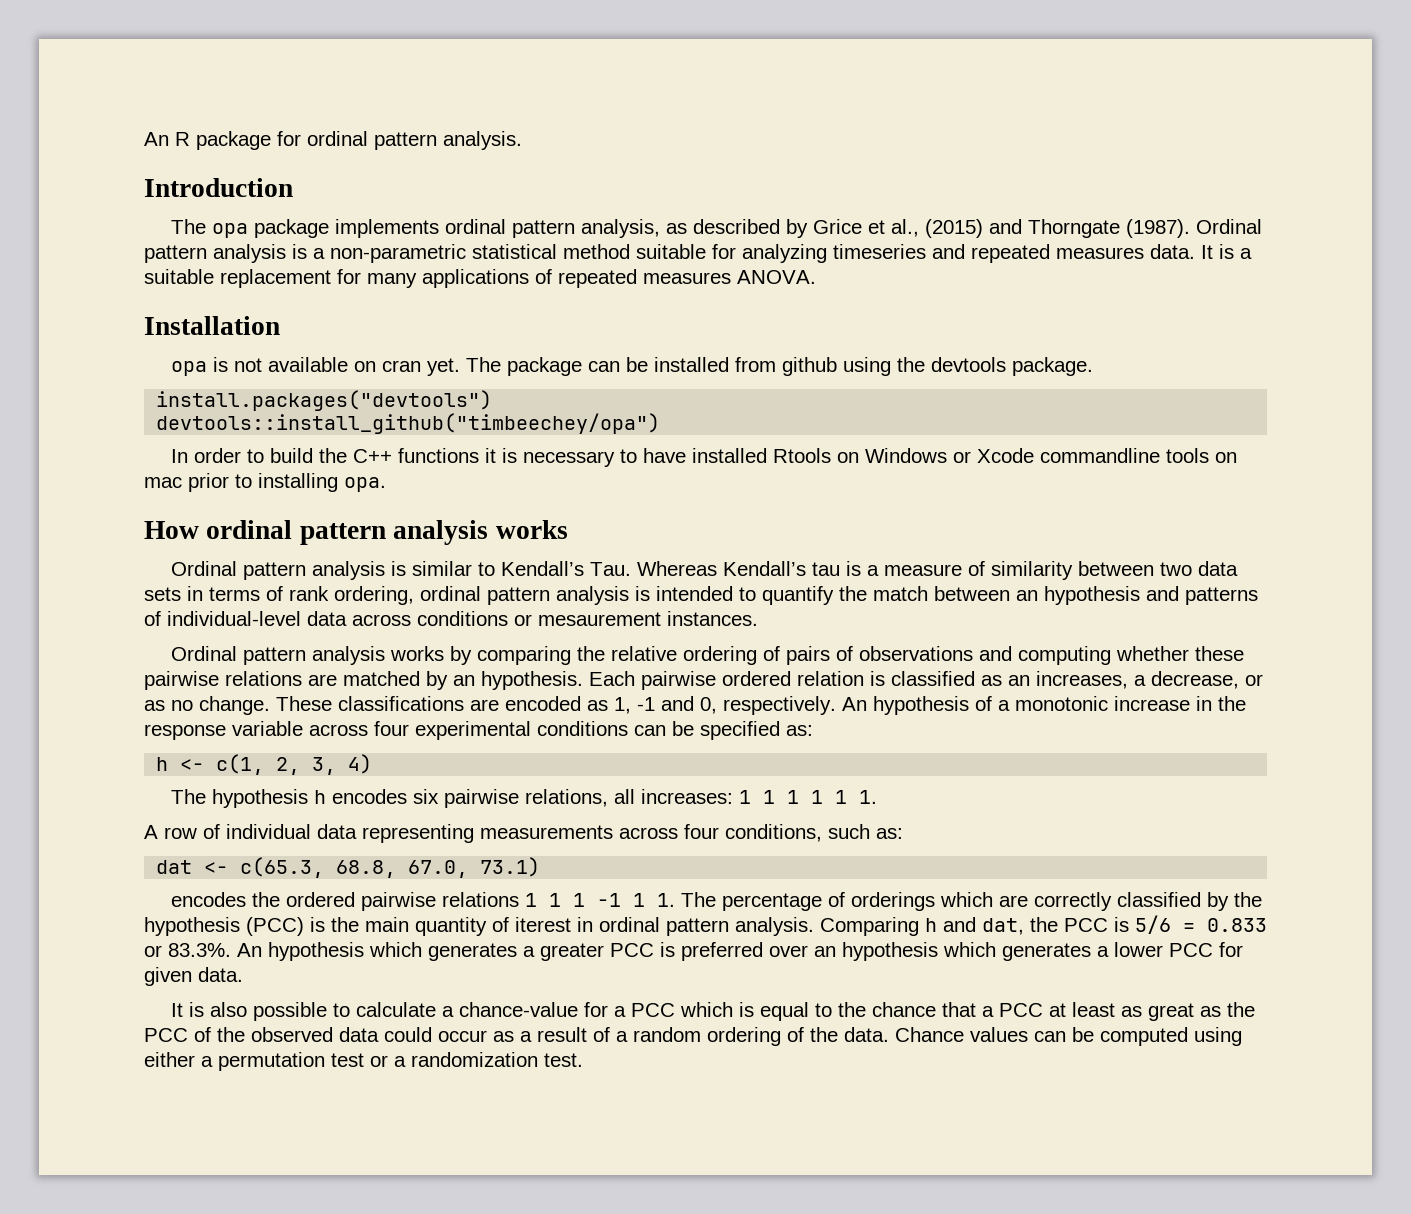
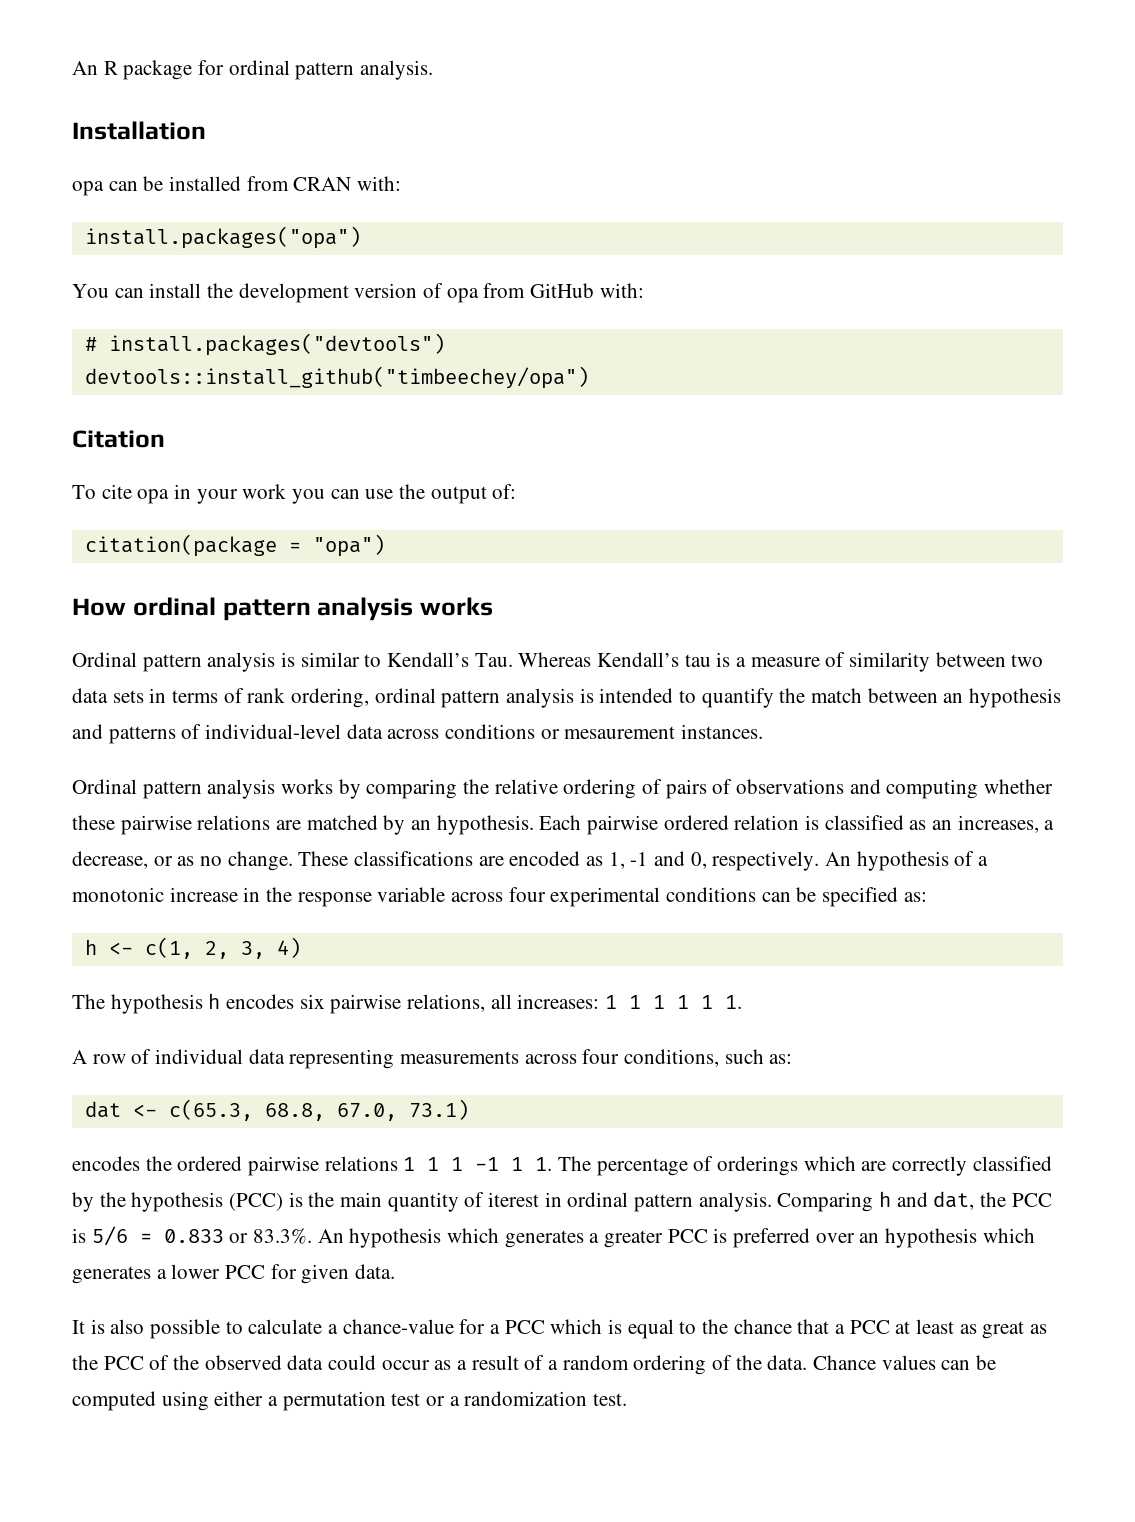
[144,178,293,197] [171,219,1263,238] [144,244,1252,263] [144,269,816,288] [144,316,280,335] [171,357,1094,376] [156,390,493,411] [156,413,661,434] [171,448,1238,467] [144,473,386,492] Introduction // The opa package implements ordinal pattern analysis, as described by Grice et al., (2015) and Thorngate (1987). Ordinal pattern analysis is a non-parametric statistical method suitable for analyzing timeseries and repeated measures data. It is a suitable replacement for many applications of repeated measures ANOVA. // Installation // opa is not available on cran yet. The package can be installed from github using the devtools package. // install.packages("devtools") // devtools::install_github("timbeechey/opa") // In order to build the C++ functions it is necessary to have installed Rtools on Windows or Xcode commandline tools on mac prior to installing opa. -> [72,121,206,140] [72,176,402,196] [84,226,361,249] [72,283,644,303] [84,333,445,356] [84,366,589,389] [72,430,165,448] [72,484,517,504] [84,534,385,557] Installation // opa can be installed from CRAN with: // install.packages("opa") // You can install the development version of opa from GitHub with: // # install.packages("devtools") // devtools::install_github("timbeechey/opa") // Citation // To cite opa in your work you can use the output of: // citation(package = "opa")

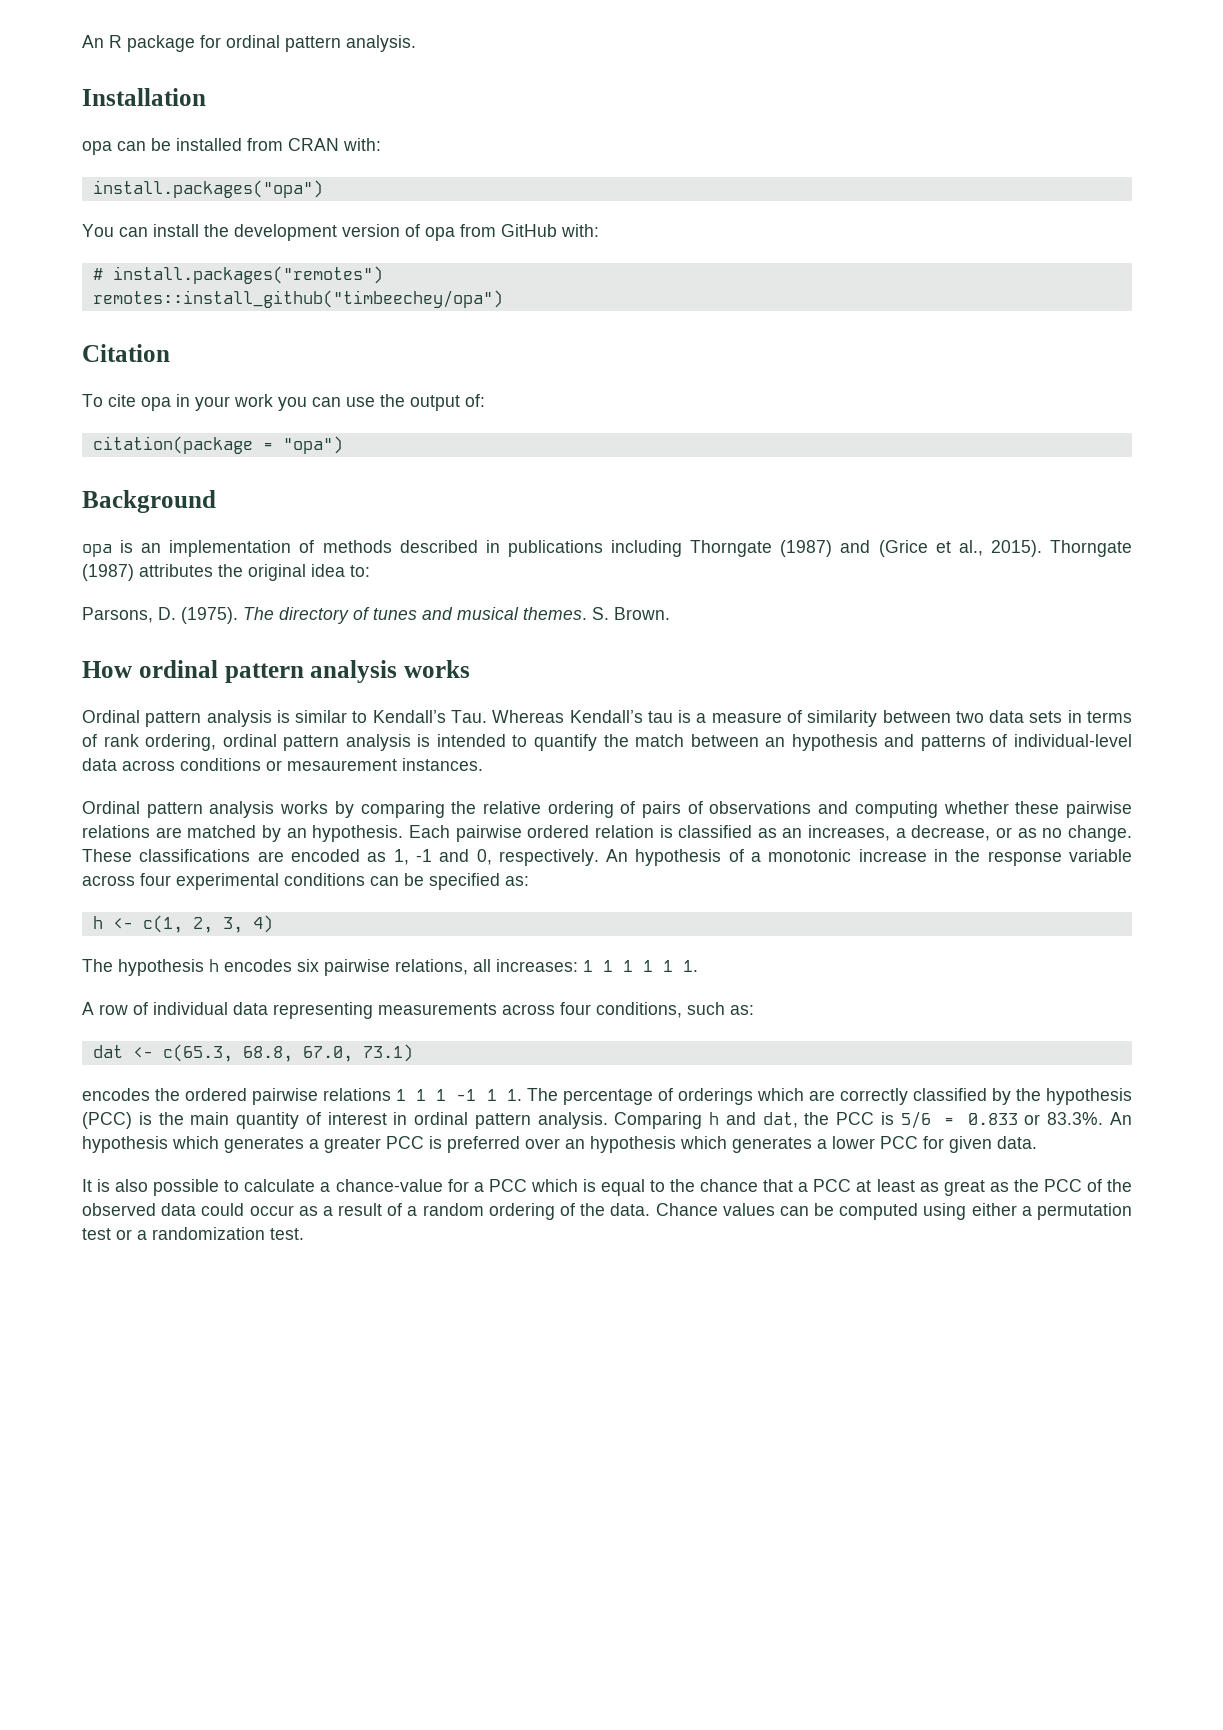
[108,333,445,356] [84,366,589,389] install.packages("devtools") // devtools::install_github("timbeechey/opa") -> [112,266,383,284] [92,290,503,308] install.packages("remotes") // remotes::install_github("timbeechey/opa")
(385, 545) none -> [82,490,216,513] [82,540,1132,557] [82,564,370,581] [82,607,670,624] // Background // opa is an implementation of methods described in publications including Thorngate (1987) and (Grice et al., 2015). Thorngate (1987) attributes the original idea to: // Parsons, D. (1975). The directory of tunes and musical themes. S. Brown.
[488,1192,540,1207] iterest -> [327,1112,387,1125] interest

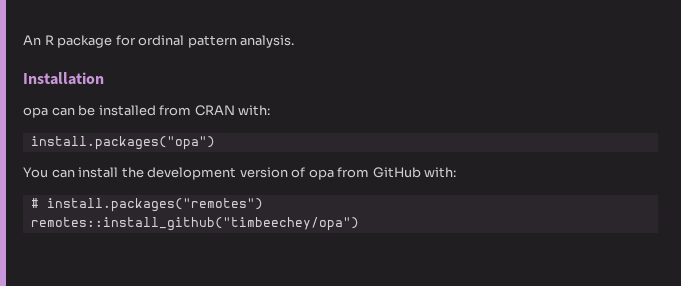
[82,344,170,362] [82,394,485,411] [92,436,343,454] [82,490,216,513] [82,540,1132,557] [82,564,370,581] [82,607,670,624] [82,660,470,683] [82,710,1133,727] [82,734,1132,751] [82,758,483,771] [82,801,1133,818] [82,825,1132,842] [82,849,1132,866] [82,873,529,890] [92,915,273,933] [82,959,698,976] [82,1002,754,1019] [92,1044,413,1062] [82,1088,1133,1105] [82,1111,1132,1129] [82,1136,1037,1153] [82,1179,1132,1196] [82,1203,1132,1220] [82,1227,304,1240] // Citation // To cite opa in your work you can use the output of: // citation(package = "opa") // Background // opa is an implementation of methods described in publications including Thorngate (1987) and (Grice et al., 2015). Thorngate (1987) attributes the original idea to: // Parsons, D. (1975). The directory of tunes and musical themes. S. Brown. // How ordinal pattern analysis works // Ordinal pattern analysis is similar to Kendall’s Tau. Whereas Kendall’s tau is a measure of similarity between two data sets in terms of rank ordering, ordinal pattern analysis is intended to quantify the match between an hypothesis and patterns of individual-level data across conditions or mesaurement instances. // Ordinal pattern analysis works by comparing the relative ordering of pairs of observations and computing whether these pairwise relations are matched by an hypothesis. Each pairwise ordered relation is classified as an increases, a decrease, or as no change. These classifications are encoded as 1, -1 and 0, respectively. An hypothesis of a monotonic increase in the response variable across four experimental conditions can be specified as: // h <- c(1, 2, 3, 4) // The hypothesis h encodes six pairwise relations, all increases: 1 1 1 1 1 1. // A row of individual data representing measurements across four conditions, such as: // dat <- c(65.3, 68.8, 67.0, 73.1) // encodes the ordered pairwise relations 1 1 1 -1 1 1. The percentage of orderings which are correctly classified by the hypothesis (PCC) is the main quantity of interest in ordinal pattern analysis. Comparing h and dat, the PCC is 5/6 = 0.833 or 83.3%. An hypothesis which generates a greater PCC is preferred over an hypothesis which generates a lower PCC for given data. // It is also possible to calculate a chance-value for a PCC which is equal to the chance that a PCC at least as great as the PCC of the observed data could occur as a result of a random ordering of the data. Chance values can be computed using either a permutation test or a randomization test. -> (359, 224) none

